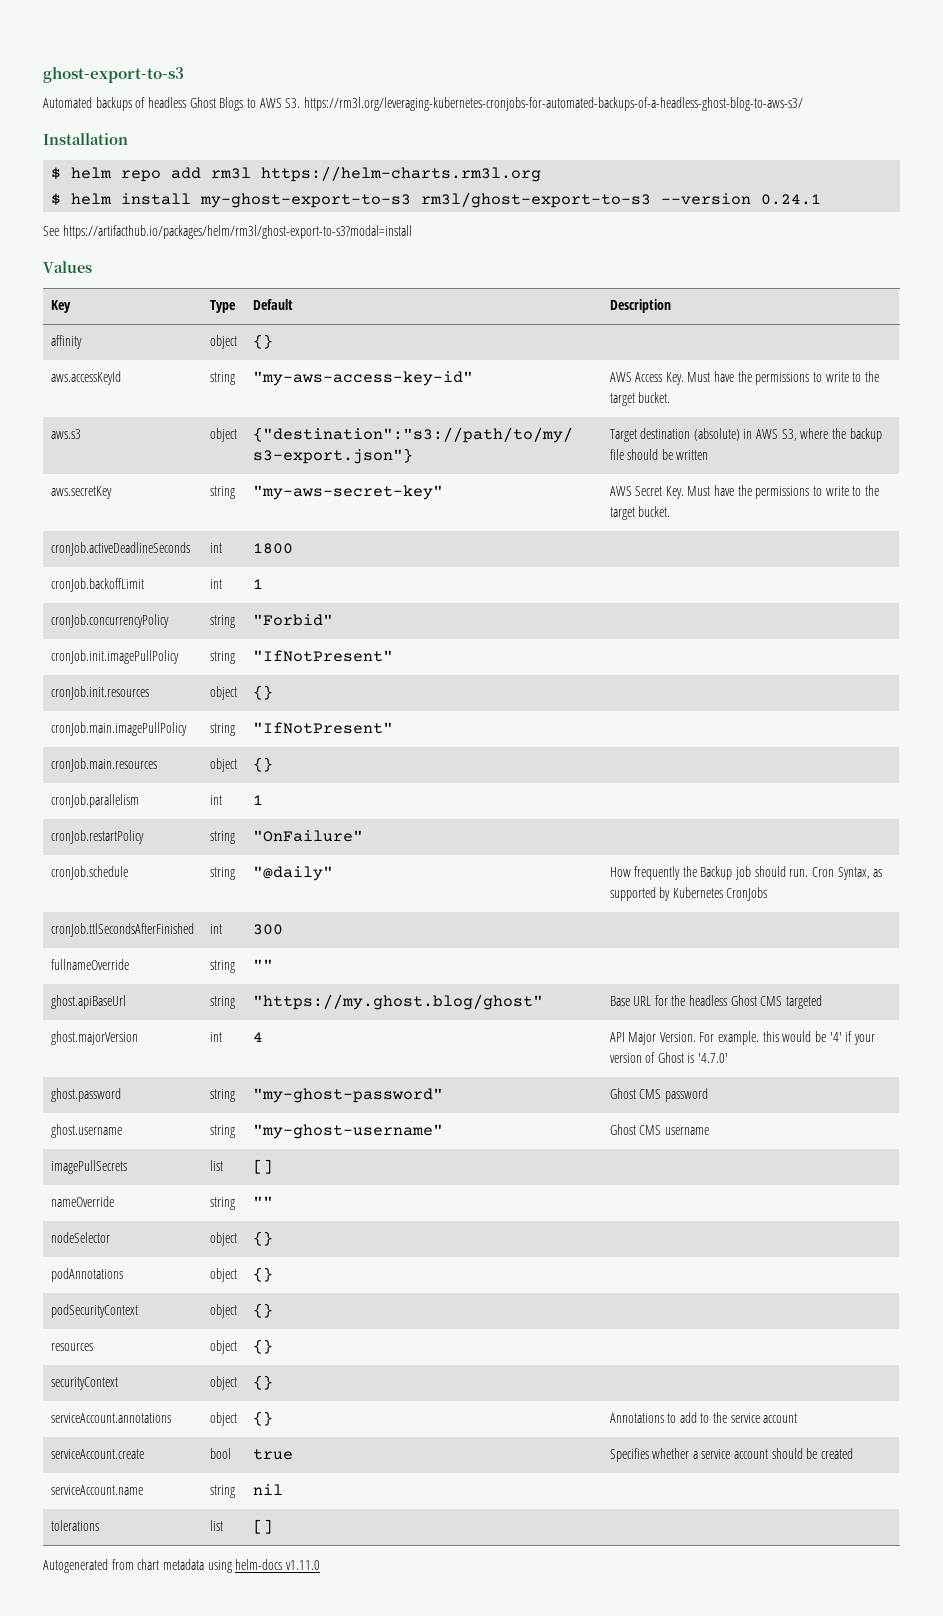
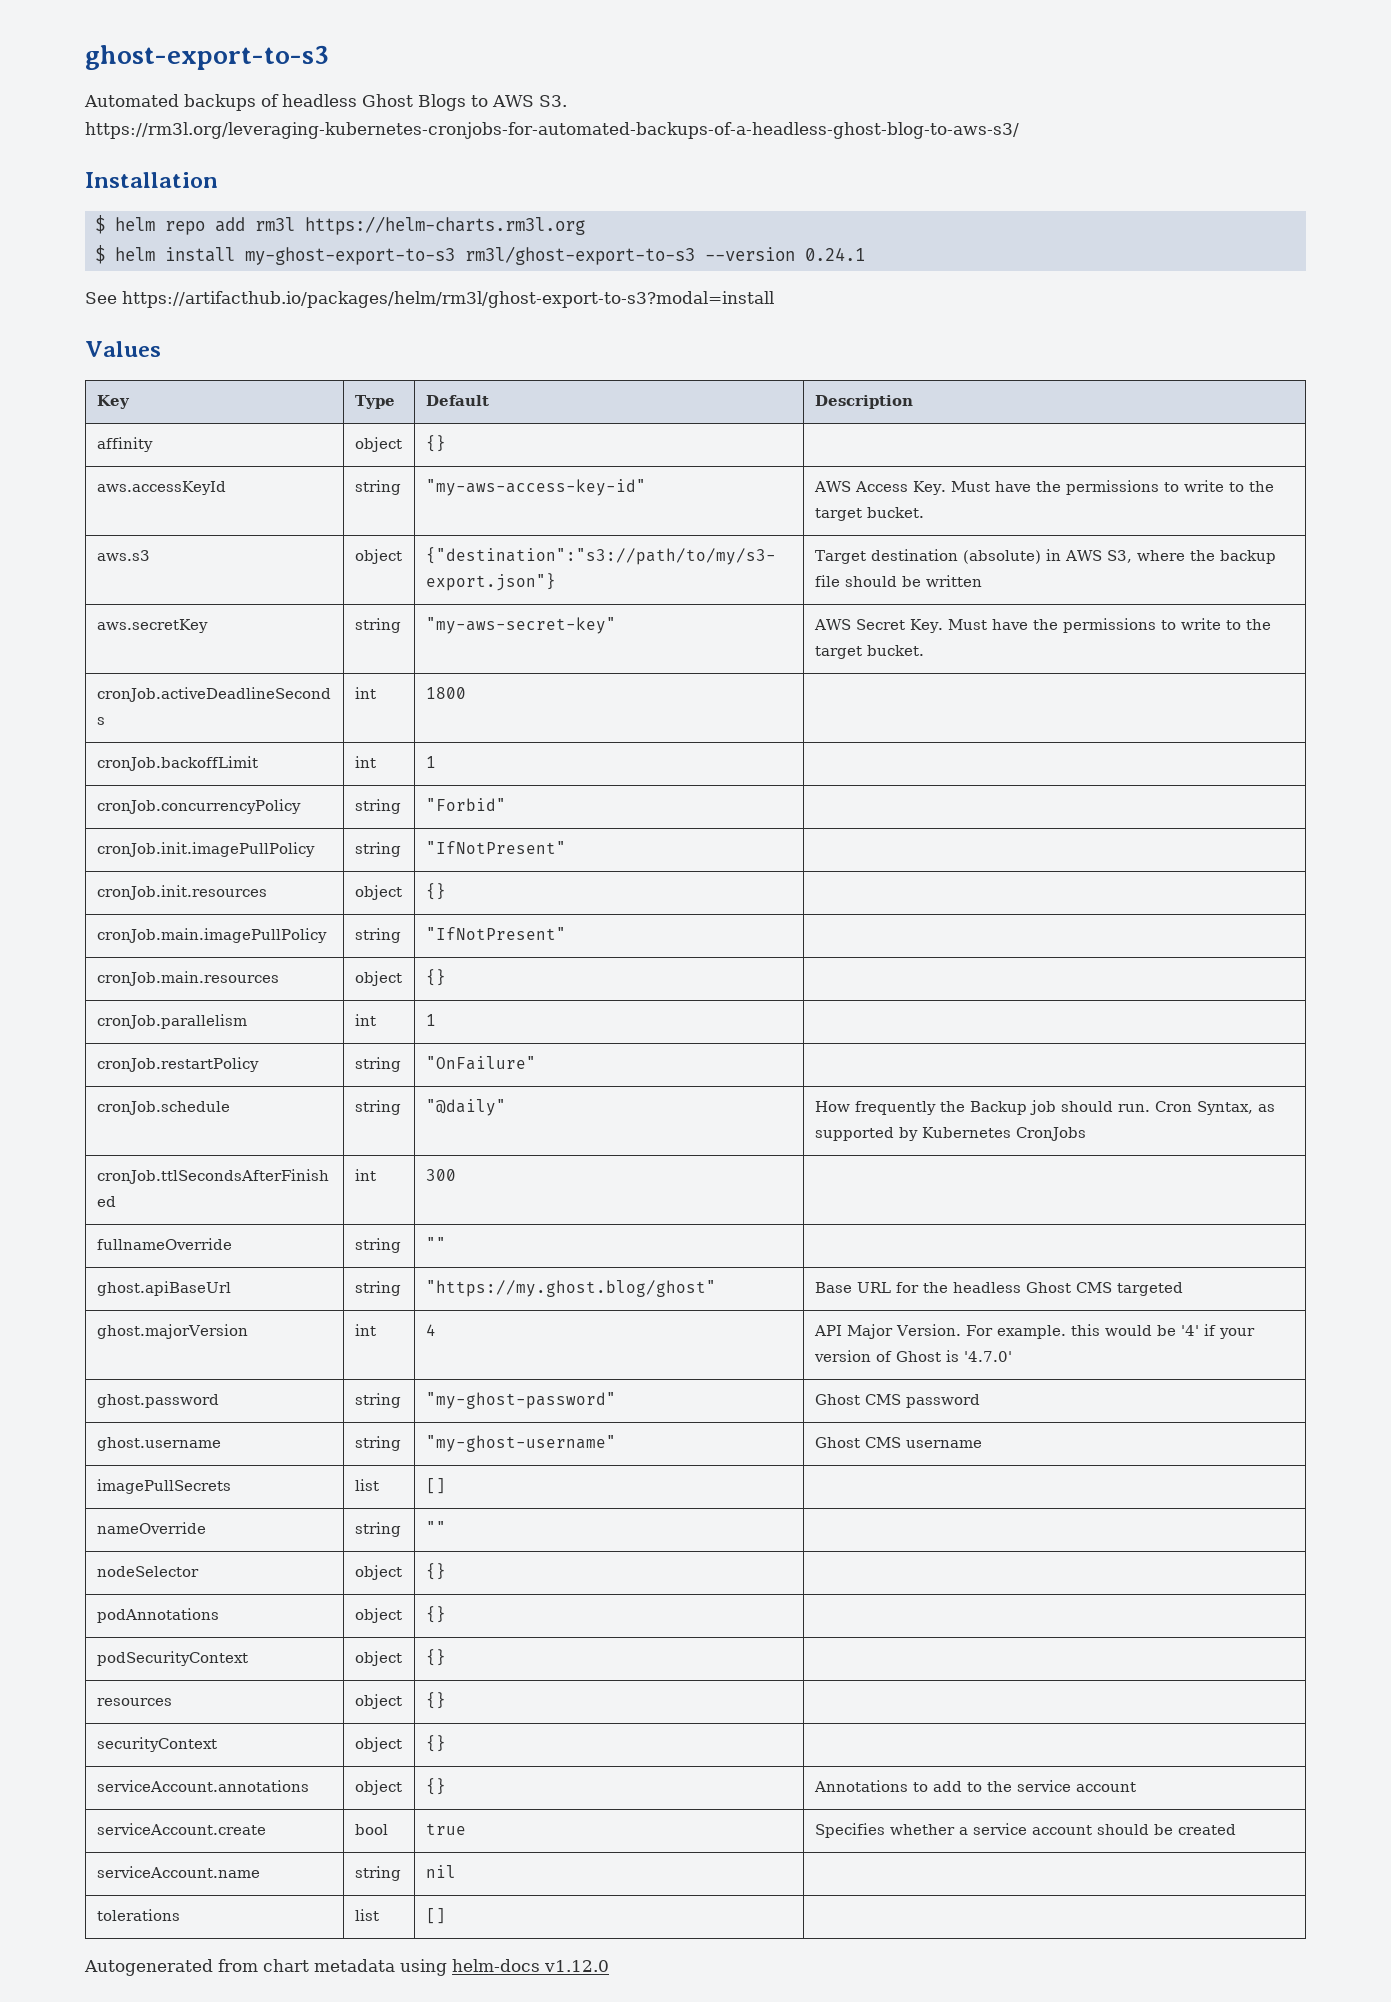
[285,1560,320,1570] v1.11.0 -> [544,1960,609,1972] v1.12.0

